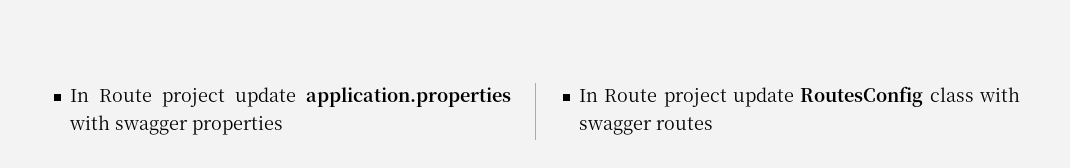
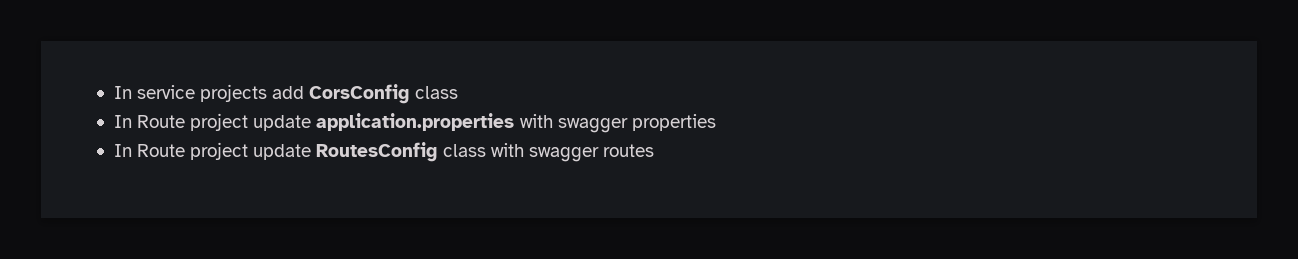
[69,89,89,102] In -> [113,84,458,104] [113,115,132,128] In service projects add CorsConfig class // In

